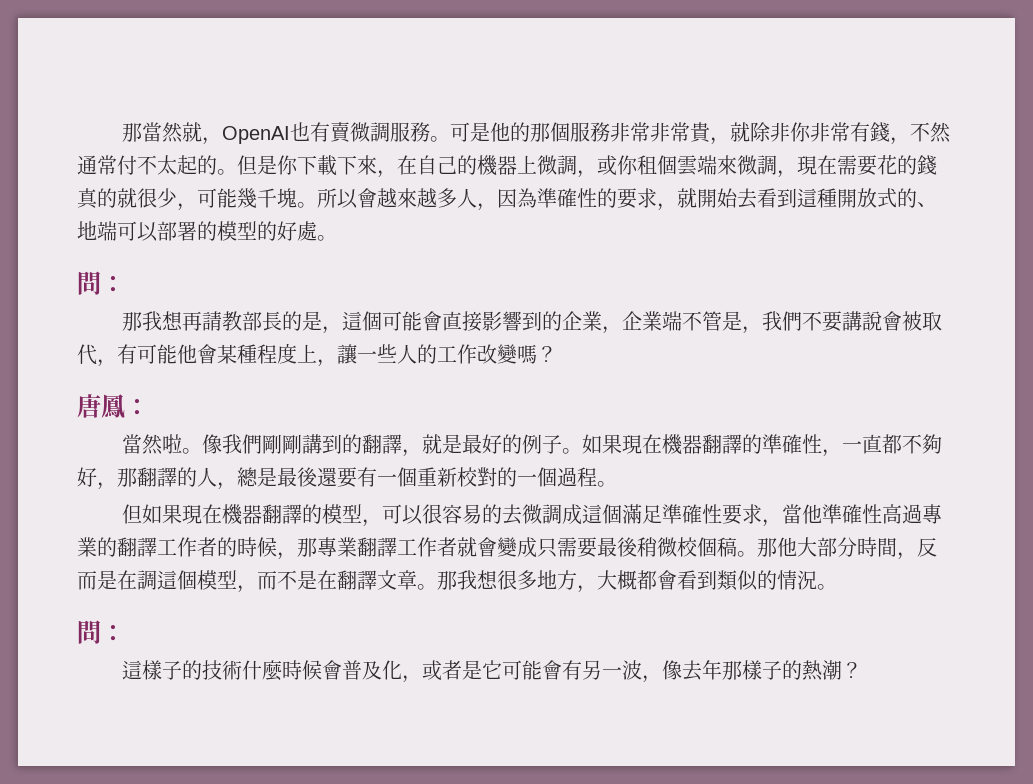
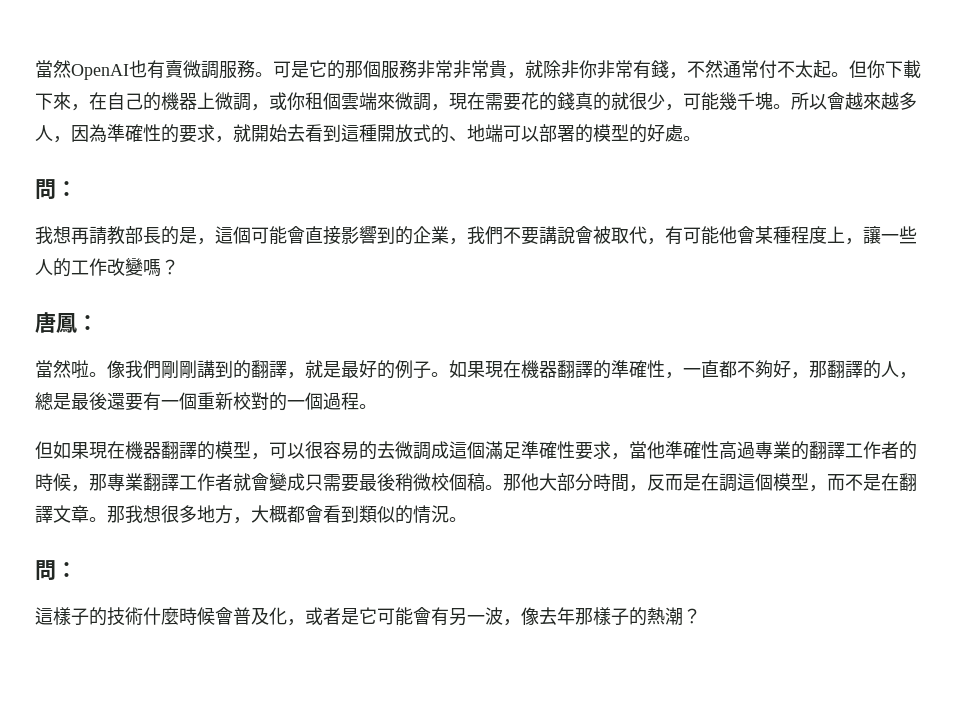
[122,122,223,145] 那當然就， -> [35,60,71,78] 當然
[490,122,511,142] 他 -> [309,60,327,77] 它
[197,155,277,175] 的。但是 -> [831,60,867,78] 。但
[122,312,143,331] 那 -> (77, 188) none
[622,311,763,334] 企業端不管是， -> (467, 241) none

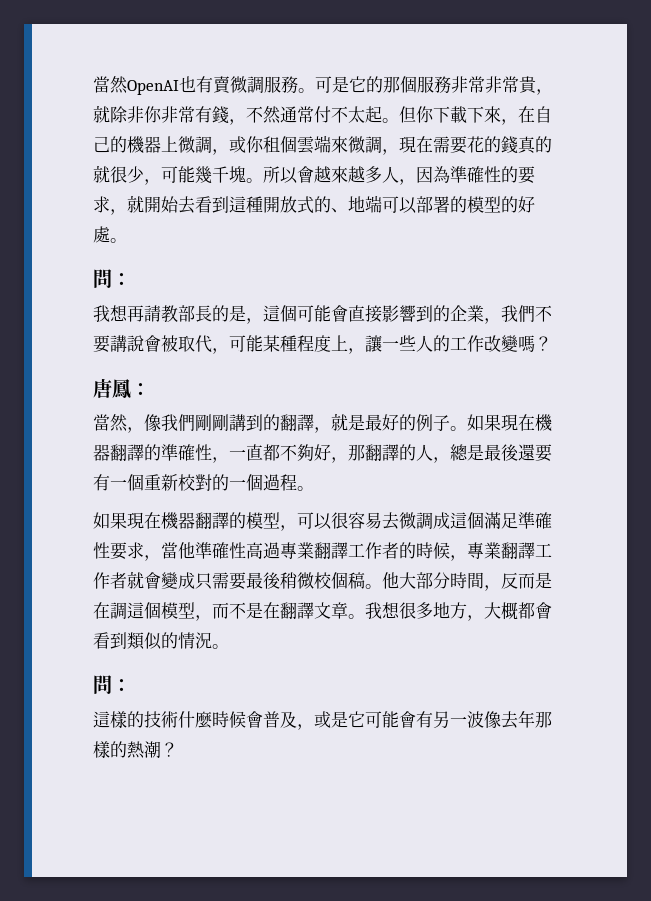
[665,226,755,245] 有可能他會 -> [229,335,263,352] 可能
[71,360,107,378] 啦。 -> [127,427,144,433] ，
[35,441,53,459] 但 -> (314, 488) none
[359,441,377,460] 的 -> (382, 520) none
[791,441,809,460] 的 -> (314, 550) none
[89,473,107,491] 那 -> (467, 558) none
[503,473,521,491] 那 -> (382, 586) none
[107,505,125,523] 那 -> (365, 616) none
[71,608,89,626] 子 -> (127, 719) none
[269,607,341,626] 化，或者 -> [297,711,331,730] ，或
[503,619,521,626] ， -> (484, 719) none
[611,608,629,626] 子 -> (110, 749) none

